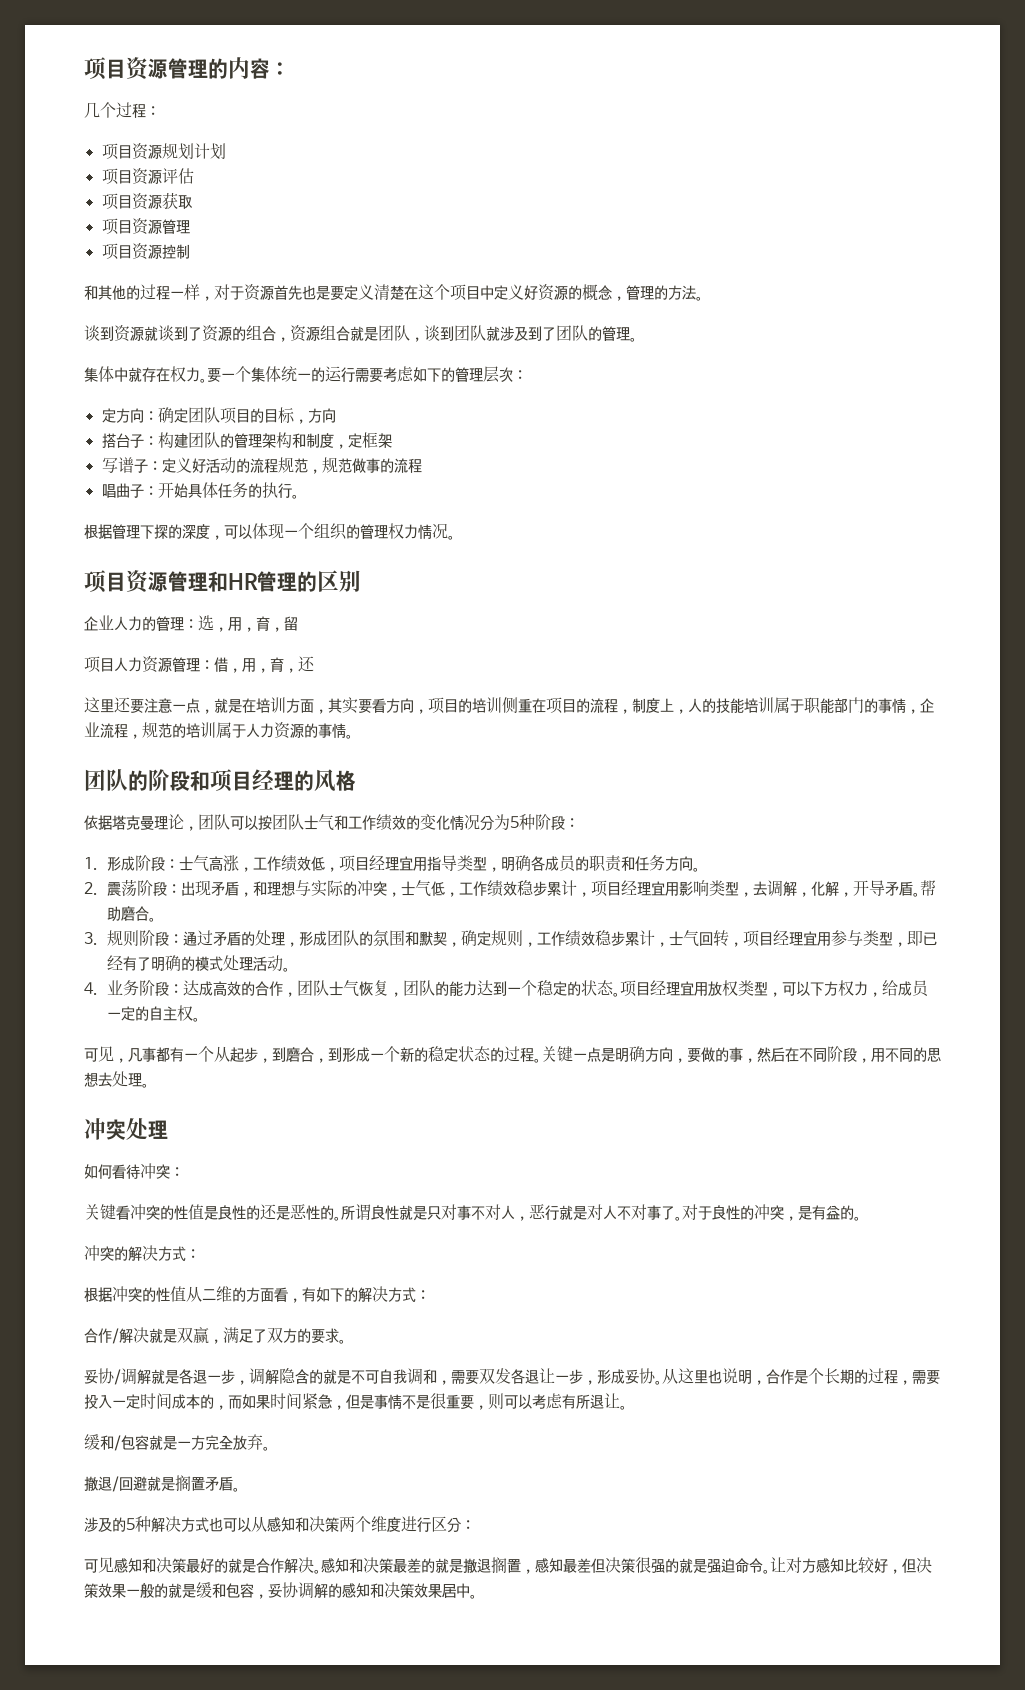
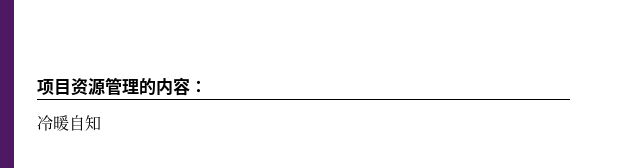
[84,102,160,118] [101,143,226,160] [101,168,194,185] [101,192,192,210] [101,218,190,235] [101,243,190,260] [84,284,703,301] [84,325,637,342] [84,366,527,383] [101,407,336,424] [101,432,392,449] [101,457,422,474] [101,482,299,499] [84,523,455,540] [84,570,361,594] [84,615,298,632] [84,656,315,673] [84,697,934,714] [84,722,353,739] [84,769,356,792] [84,814,579,831] [84,855,701,872] [84,879,937,897] [107,906,157,922] [84,930,938,947] [107,955,291,972] [84,980,930,997] [107,1005,201,1022] [84,1046,941,1063] [84,1071,149,1088] [84,1118,168,1140] [84,1163,184,1179] [84,1204,861,1221] [84,1245,200,1262] [84,1286,430,1303] [84,1327,346,1344] [84,1368,940,1385] [84,1393,627,1410] [84,1434,270,1451] [84,1475,240,1492] [84,1516,475,1533] [84,1557,932,1574] [84,1582,477,1599] 几个过程： // 项目资源规划计划 // 项目资源评估 // 项目资源获取 // 项目资源管理 // 项目资源控制 // 和其他的过程一样，对于资源首先也是要定义清楚在这个项目中定义好资源的概念，管理的方法。 // 谈到资源就谈到了资源的组合，资源组合就是团队，谈到团队就涉及到了团队的管理。 // 集体中就存在权力。要一个集体统一的运行需要考虑如下的管理层次： // 定方向：确定团队项目的目标，方向 // 搭台子：构建团队的管理架构和制度，定框架 // 写谱子：定义好活动的流程规范，规范做事的流程 // 唱曲子：开始具体任务的执行。 // 根据管理下探的深度，可以体现一个组织的管理权力情况。 // 项目资源管理和HR管理的区别 // 企业人力的管理：选，用，育，留 // 项目人力资源管理：借，用，育，还 // 这里还要注意一点，就是在培训方面，其实要看方向，项目的培训侧重在项目的流程，制度上，人的技能培训属于职能部门的事情，企业流程，规范的培训属于人力资源的事情。 // 团队的阶段和项目经理的风格 // 依据塔克曼理论，团队可以按团队士气和工作绩效的变化情况分为5种阶段： // 1.形成阶段：士气高涨，工作绩效低，项目经理宜用指导类型，明确各成员的职责和任务方向。 // 2.震荡阶段：出现矛盾，和理想与实际的冲突，士气低，工作绩效稳步累计，项目经理宜用影响类型，去调解，化解，开导矛盾。帮助磨合。 // 3.规则阶段：通过矛盾的处理，形成团队的氛围和默契，确定规则，工作绩效稳步累计，士气回转，项目经理宜用参与类型，即已经有了明确的模式处理活动。 // 4.业务阶段：达成高效的合作，团队士气恢复，团队的能力达到一个稳定的状态。项目经理宜用放权类型，可以下方权力，给成员一定的自主权。 // 可见，凡事都有一个从起步，到磨合，到形成一个新的稳定状态的过程。关键一点是明确方向，要做的事，然后在不同阶段，用不同的思想去处理。 // 冲突处理 // 如何看待冲突： // 关键看冲突的性值是良性的还是恶性的。所谓良性就是只对事不对人，恶行就是对人不对事了。对于良性的冲突，是有益的。 // 冲突的解决方式： // 根据冲突的性值从二维的方面看，有如下的解决方式： // 合作/解决就是双赢，满足了双方的要求。 // 妥协/调解就是各退一步，调解隐含的就是不可自我调和，需要双发各退让一步，形成妥协。从这里也说明，合作是个长期的过程，需要投入一定时间成本的，而如果时间紧急，但是事情不是很重要，则可以考虑有所退让。 // 缓和/包容就是一方完全放弃。 // 撤退/回避就是搁置矛盾。 // 涉及的5种解决方式也可以从感知和决策两个维度进行区分： // 可见感知和决策最好的就是合作解决。感知和决策最差的就是撤退搁置，感知最差但决策很强的就是强迫命令。让对方感知比较好，但决策效果一般的就是缓和包容，妥协调解的感知和决策效果居中。 -> [37,115,101,131] 冷暖自知

